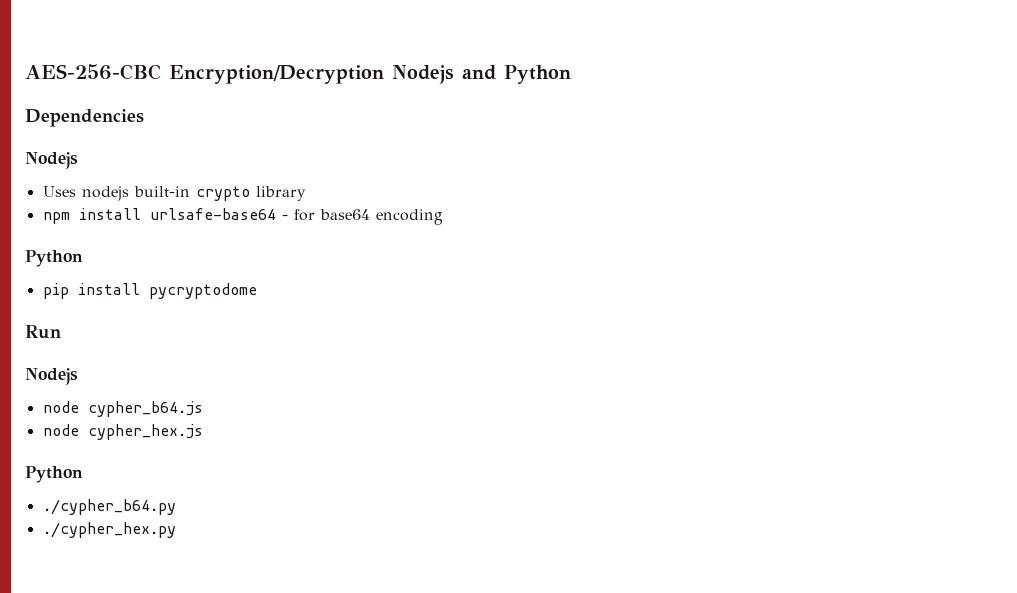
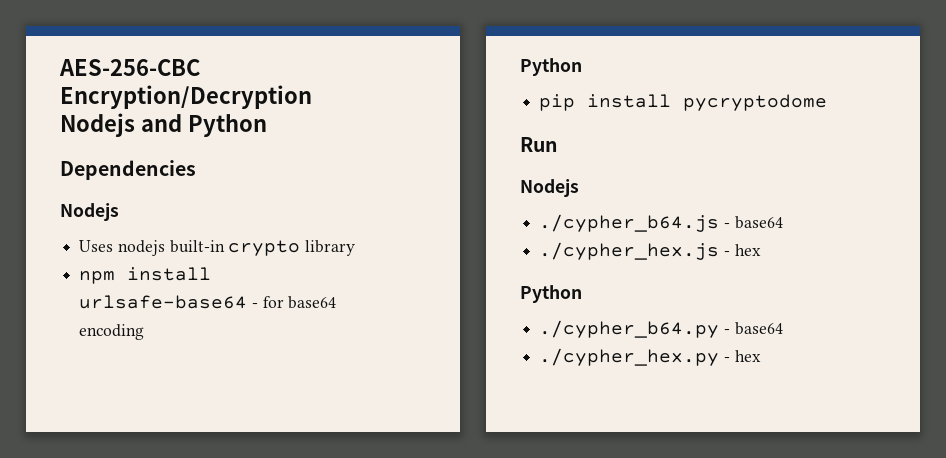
[42,401,203,417] [42,424,203,440] node cypher_b64.js // node cypher_hex.js -> [539,214,783,232] [539,242,761,260] ./cypher_b64.js - base64 // ./cypher_hex.js - hex
(176, 507) none -> [723,322,783,335] - base64
(176, 530) none -> [723,350,761,362] - hex

